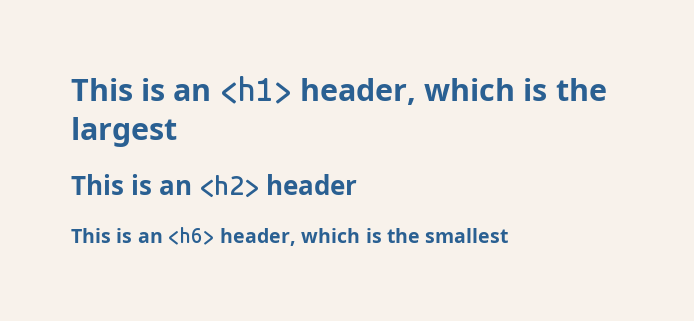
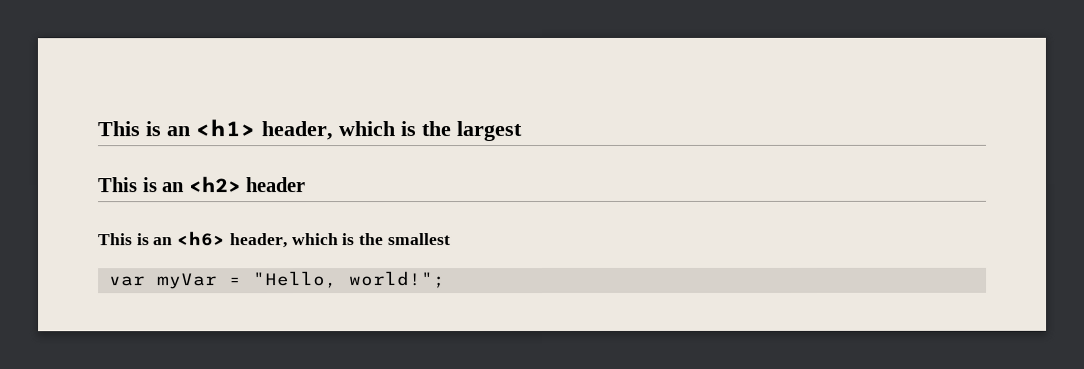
(509, 235) none -> [108,271,446,290] // var myVar = "Hello, world!";

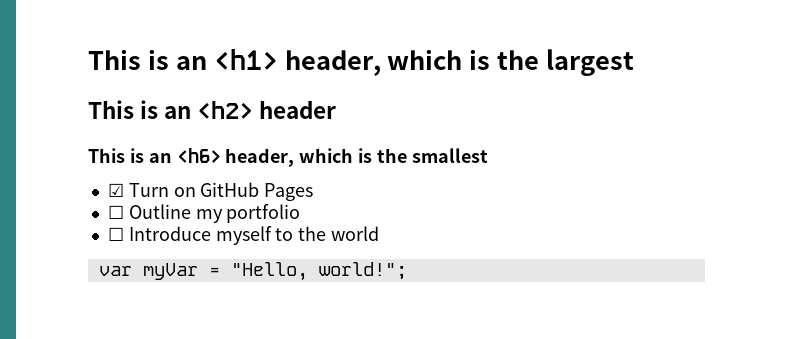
(451, 239) none -> [107,182,314,201] [107,204,301,223] [107,226,380,245] // ☑ Turn on GitHub Pages // ☐ Outline my portfolio // ☐ Introduce myself to the world

